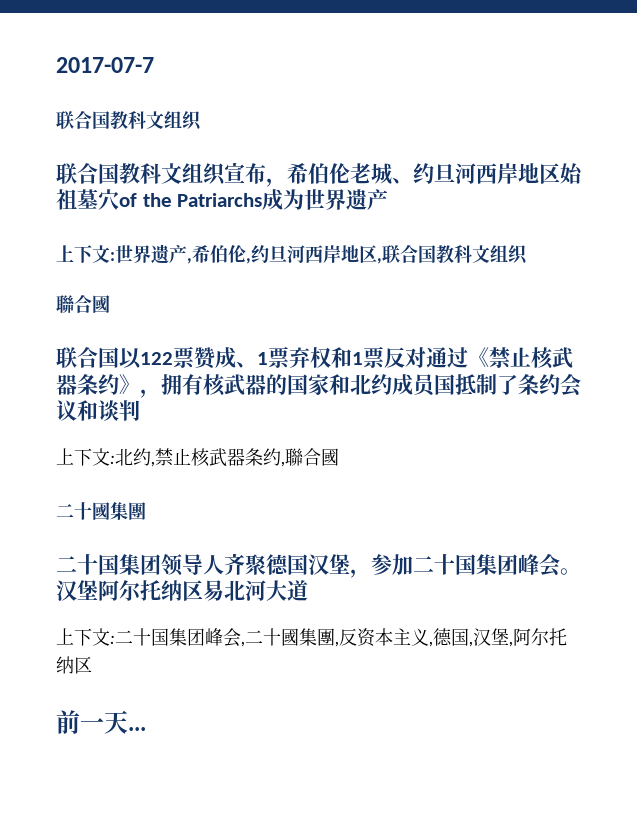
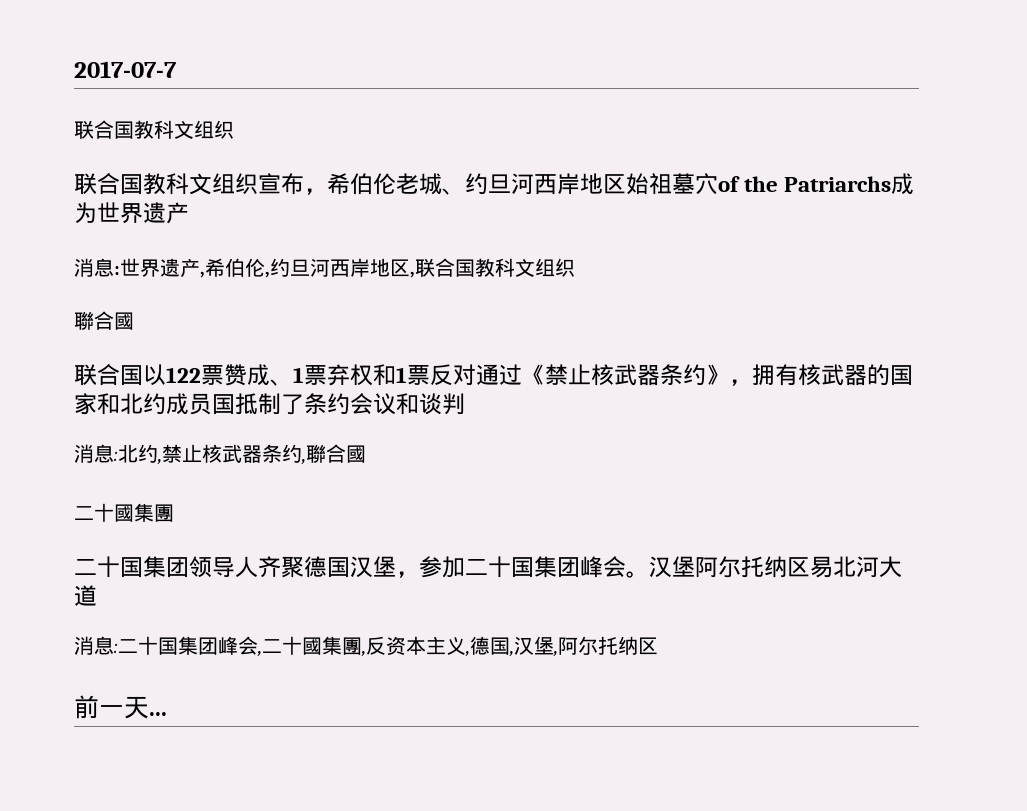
[56,245,110,263] 上下文 -> [74,258,114,277] 消息
[56,448,110,466] 上下文 -> [74,444,114,463] 消息
[56,628,110,646] 上下文 -> [74,636,114,655] 消息

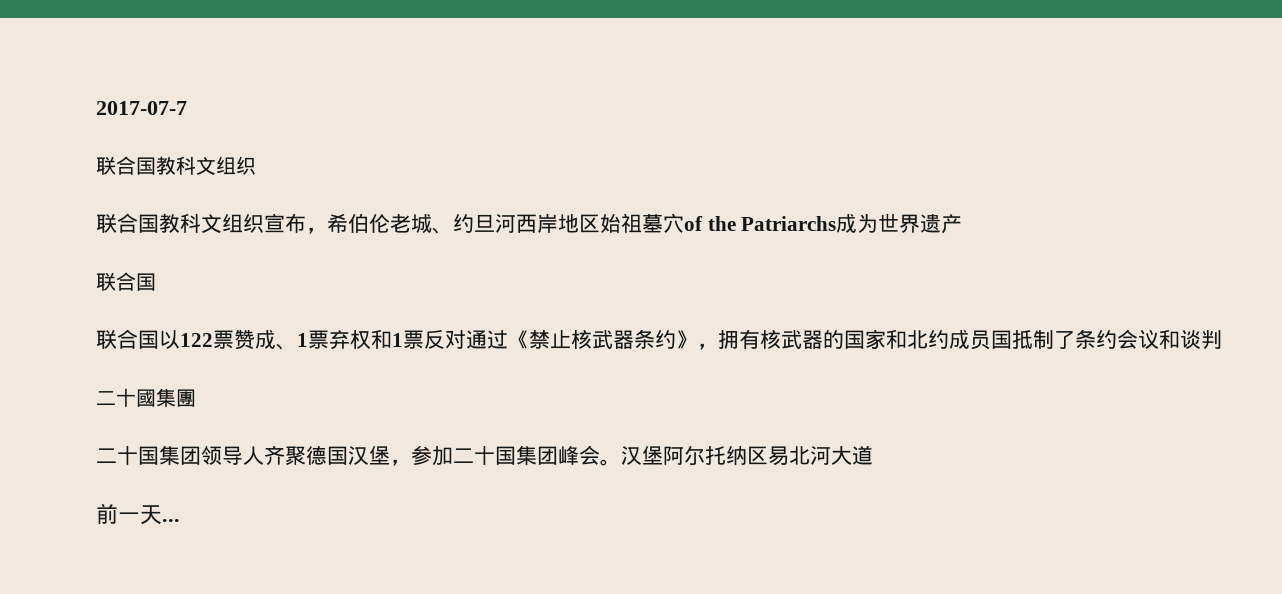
[74,258,575,278] [74,311,134,330] 消息:世界遗产,希伯伦,约旦河西岸地区,联合国教科文组织 // 聯合國 -> [96,272,156,291] 联合国
[74,444,366,465] // 消息:北约,禁止核武器条约,聯合國 -> (1222, 339) none
[74,636,658,657] // 消息:二十国集团峰会,二十國集團,反资本主义,德国,汉堡,阿尔托纳区 -> (873, 455) none

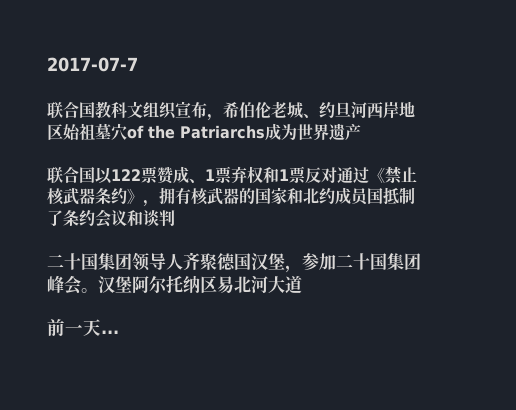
[96,213,264,234] // 联合国教科文组织 -> (177, 111) none
[96,329,159,349] // 联合国 -> (95, 175) none
[96,388,196,407] // 二十國集團 -> (175, 218) none

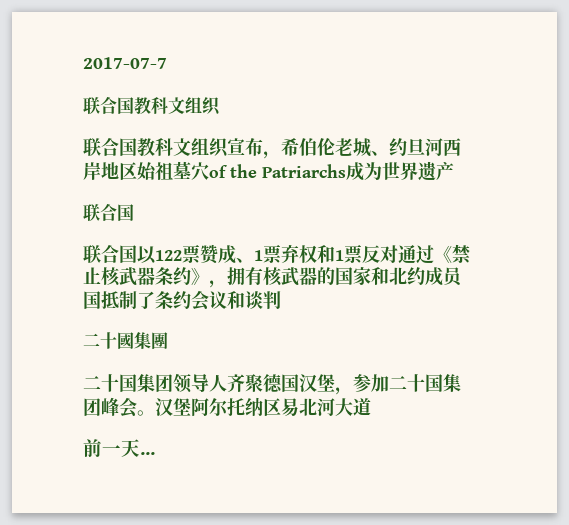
(177, 111) none -> [83,138,229,158] // 联合国教科文组织
(95, 175) none -> [83,245,137,263] // 联合国
(175, 218) none -> [83,332,168,350] // 二十國集團

